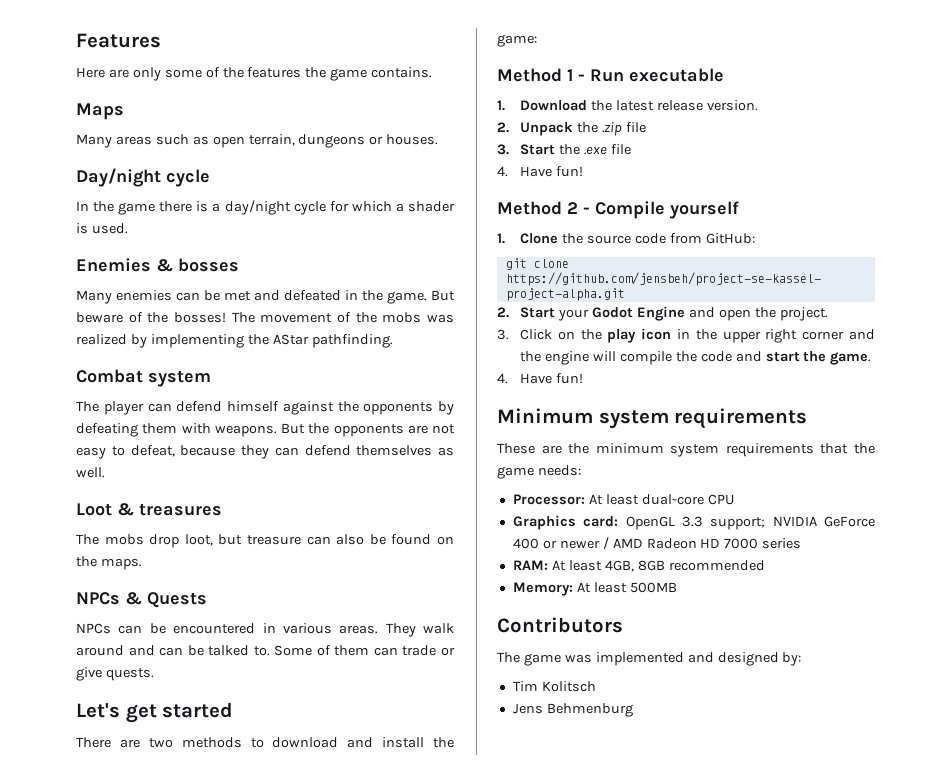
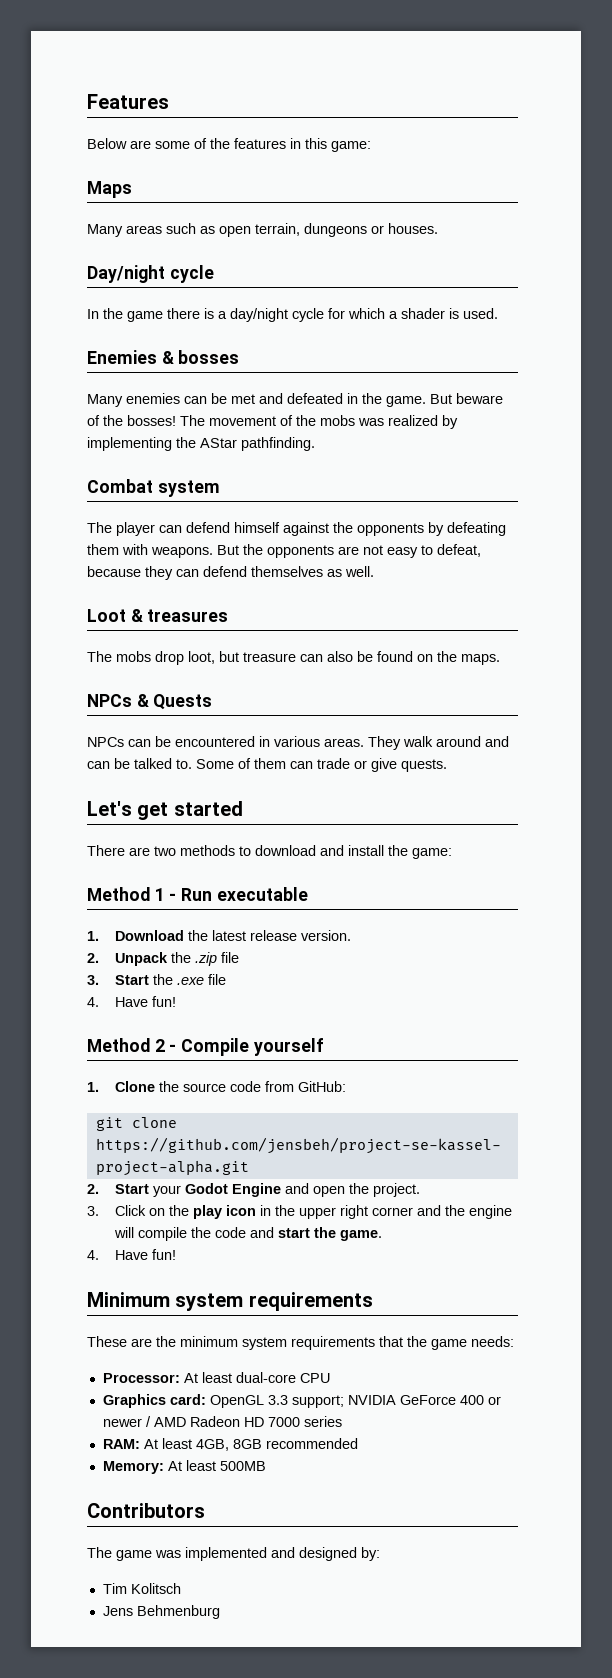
[76,67,161,81] Here are only -> [87,138,151,149] Below are
[305,67,433,81] the game contains. -> [290,138,371,152] in this game:

